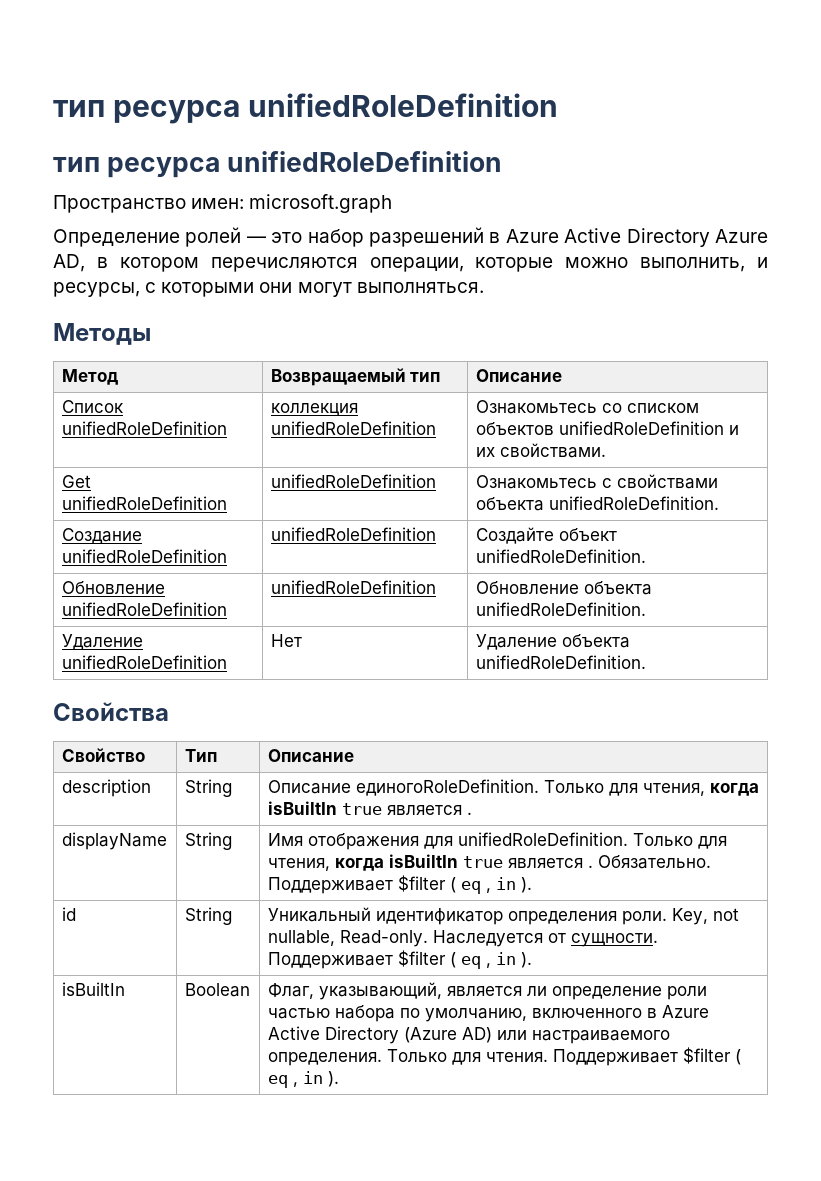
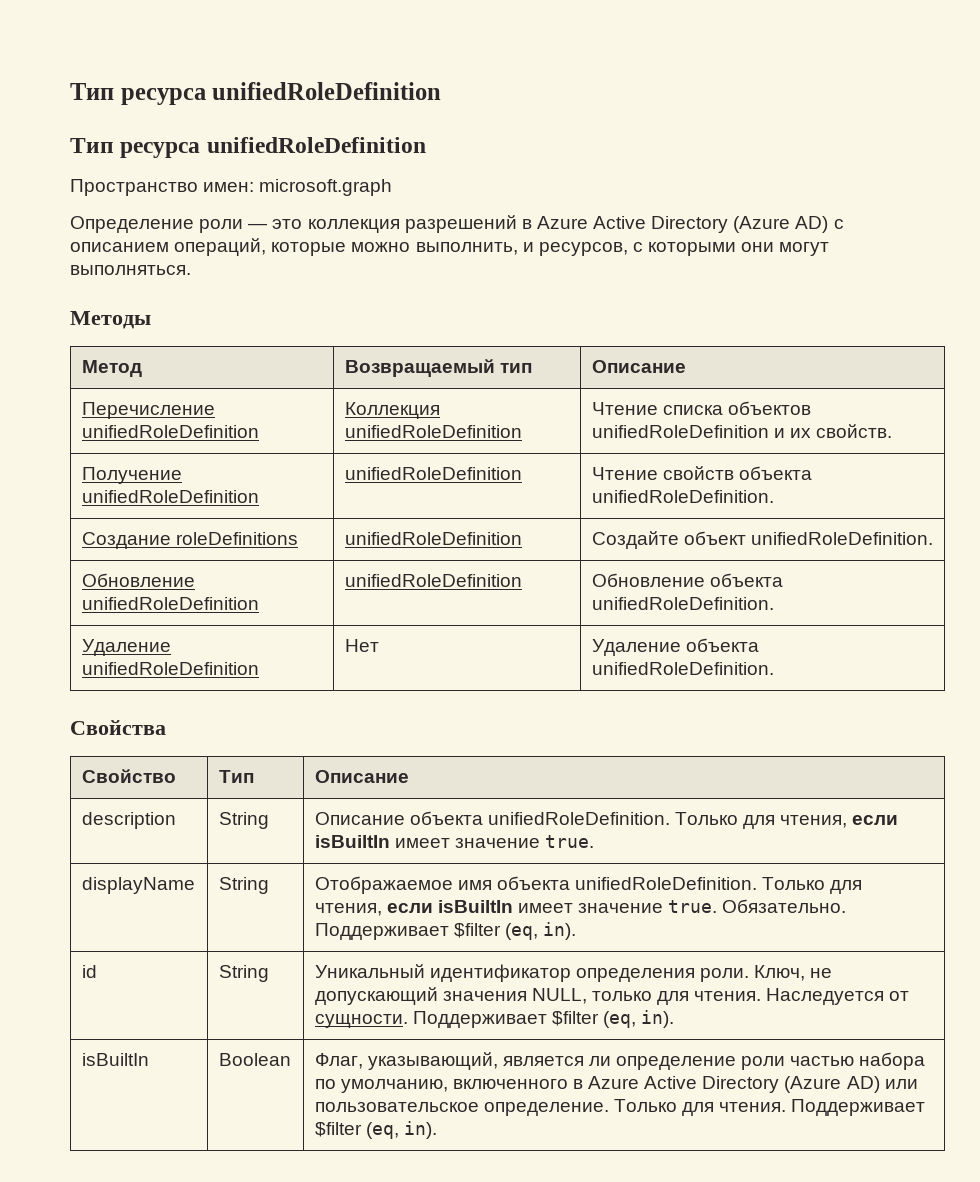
[53,93,559,124] [53,157,100,172] тип ресурса unifiedRoleDefinition // тип -> [70,82,442,105] [70,138,114,153] Тип ресурса unifiedRoleDefinition // Тип
[185,227,242,247] ролей -> [199,219,244,233] роли
[307,229,364,247] набор -> [307,219,400,233] коллекция
[714,229,768,243] [53,254,464,272] Azure AD, в котором перечисляются операции, -> [733,216,844,233] [70,238,267,256] (Azure AD) с описанием операций,
[53,282,140,297] ресурсы, -> [538,242,628,256] ресурсов,
[61,400,123,413] [61,421,227,435] [270,403,358,416] [270,421,436,435] [475,400,699,414] Список unifiedRoleDefinition | коллекция unifiedRoleDefinition | Ознакомьтесь со списком -> [81,402,215,419] [81,425,259,438] [344,402,440,419] [344,425,522,438] [591,402,723,415] Перечисление unifiedRoleDefinition | Коллекция unifiedRoleDefinition | Чтение списка
[499,443,606,458] [61,475,91,488] [61,496,227,510] [270,474,436,488] [475,474,718,489] свойствами. // Get unifiedRoleDefinition | unifiedRoleDefinition | Ознакомьтесь с свойствами -> [815,424,892,438] [81,467,182,484] [81,490,259,503] [344,467,522,480] [591,466,734,480] свойств. // Получение unifiedRoleDefinition | unifiedRoleDefinition | Чтение свойств
[61,549,227,563] unifiedRoleDefinition -> [175,532,298,545] roleDefinitions
[355,779,759,796] [267,801,472,815] единогоRoleDefinition. Только для чтения, когда isBuiltIn true является . -> [409,811,899,829] [314,835,594,848] объекта unifiedRoleDefinition. Только для чтения, если isBuiltIn имеет значение true.
[267,832,727,850] [267,854,711,871] [267,875,532,894] Имя отображения для unifiedRoleDefinition. Только для чтения, когда isBuiltIn true является . Обязательно. Поддерживает $filter ( eq , in ). -> [314,876,863,894] [314,899,847,916] [314,922,576,940] Отображаемое имя объекта unifiedRoleDefinition. Только для чтения, если isBuiltIn имеет значение true. Обязательно. Поддерживает $filter (eq, in).
[671,908,739,925] [267,930,428,947] Key, not nullable, Read-only. -> [754,965,833,981] [314,987,762,1005] Ключ, не допускающий значения NULL, только для чтения.
[449,952,532,969] ( eq , in ). -> [602,1010,675,1028] (eq, in).
[531,1030,670,1044] [267,1052,382,1066] настраиваемого определения. -> [314,1102,609,1116] пользовательское определение.
[734,1049,741,1065] [267,1071,339,1088] ( eq , in ). -> [365,1121,437,1139] (eq, in).

